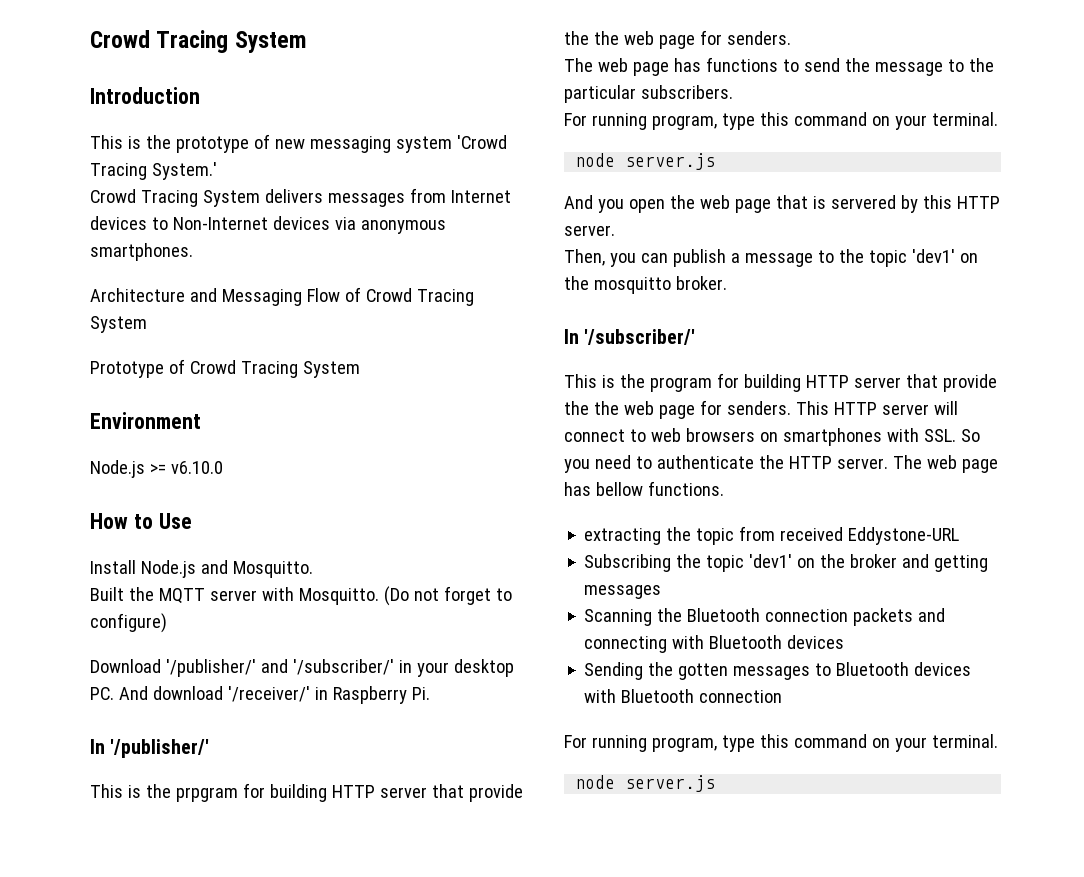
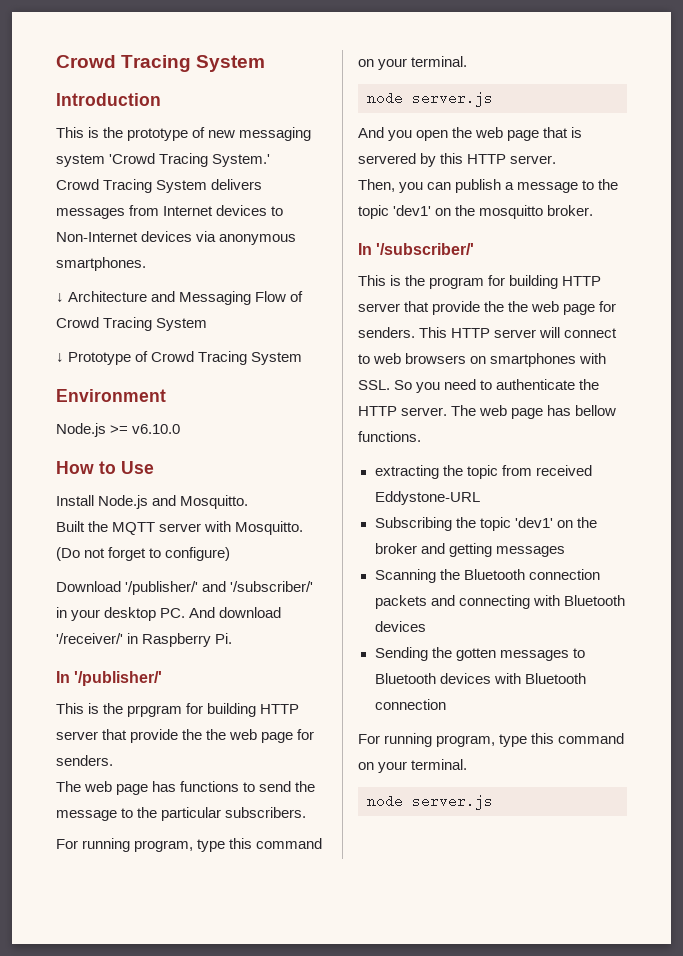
(193, 252) none -> [56,293,64,302] ↓
(147, 324) none -> [56,353,64,362] ↓

